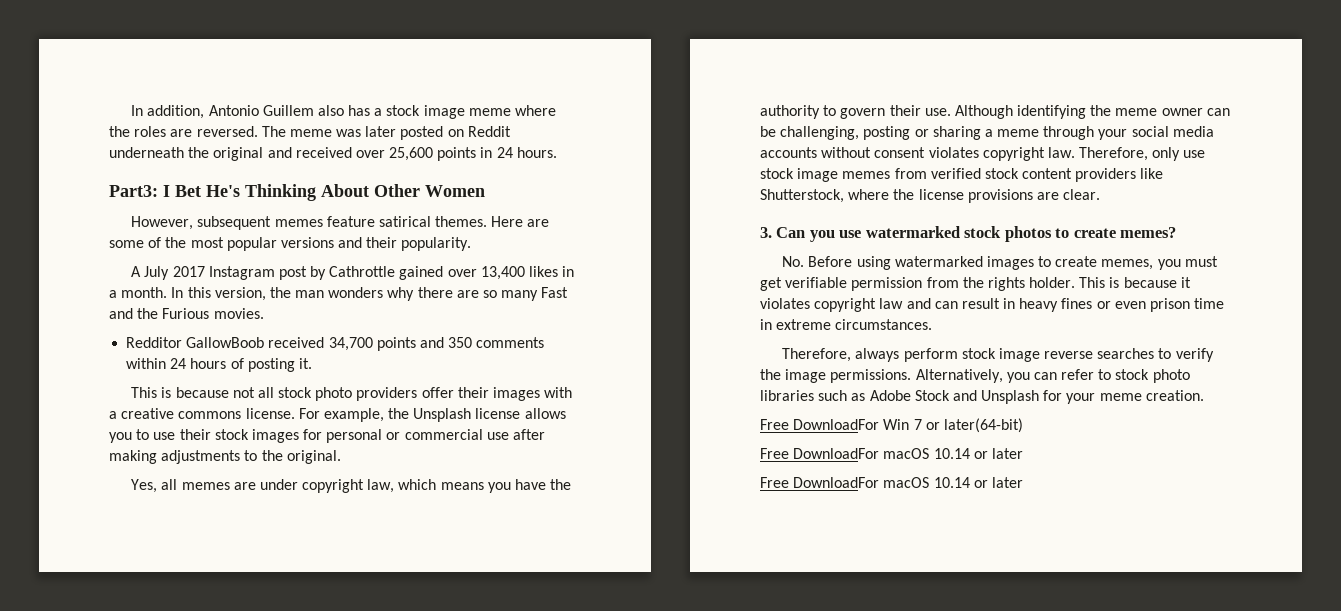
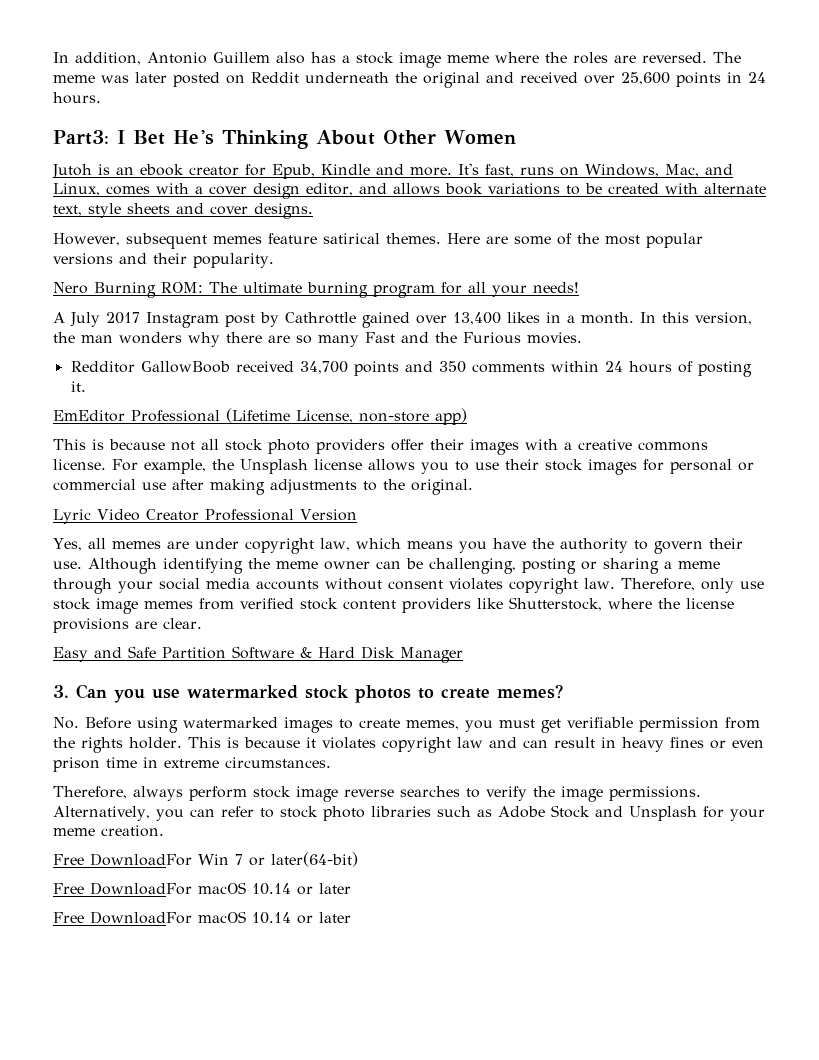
(485, 191) none -> [52,163,733,179] [53,183,766,199] [53,203,313,219] // Jutoh is an ebook creator for Epub, Kindle and more. It's fast, runs on Windows, Mac, and Linux, comes with a cover design editor, and allows book variations to be created with alternate text, style sheets and cover designs.
(472, 244) none -> [53,282,579,298] // Nero Burning ROM: The ultimate burning program for all your needs!
(312, 363) none -> [53,408,467,425] // EmEditor Professional (Lifetime License, non-store app)
(341, 457) none -> [53,509,357,524] // Lyric Video Creator Professional Version
(1101, 194) none -> [53,646,463,663] // Easy and Safe Partition Software & Hard Disk Manager

